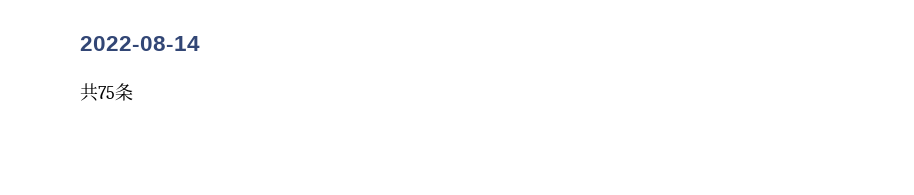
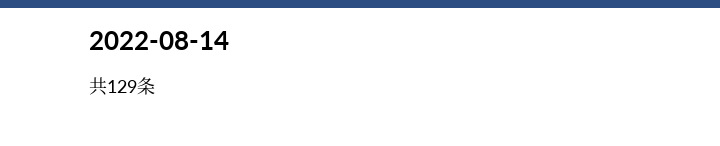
[98,86,115,99] 75 -> [107,80,137,93] 129

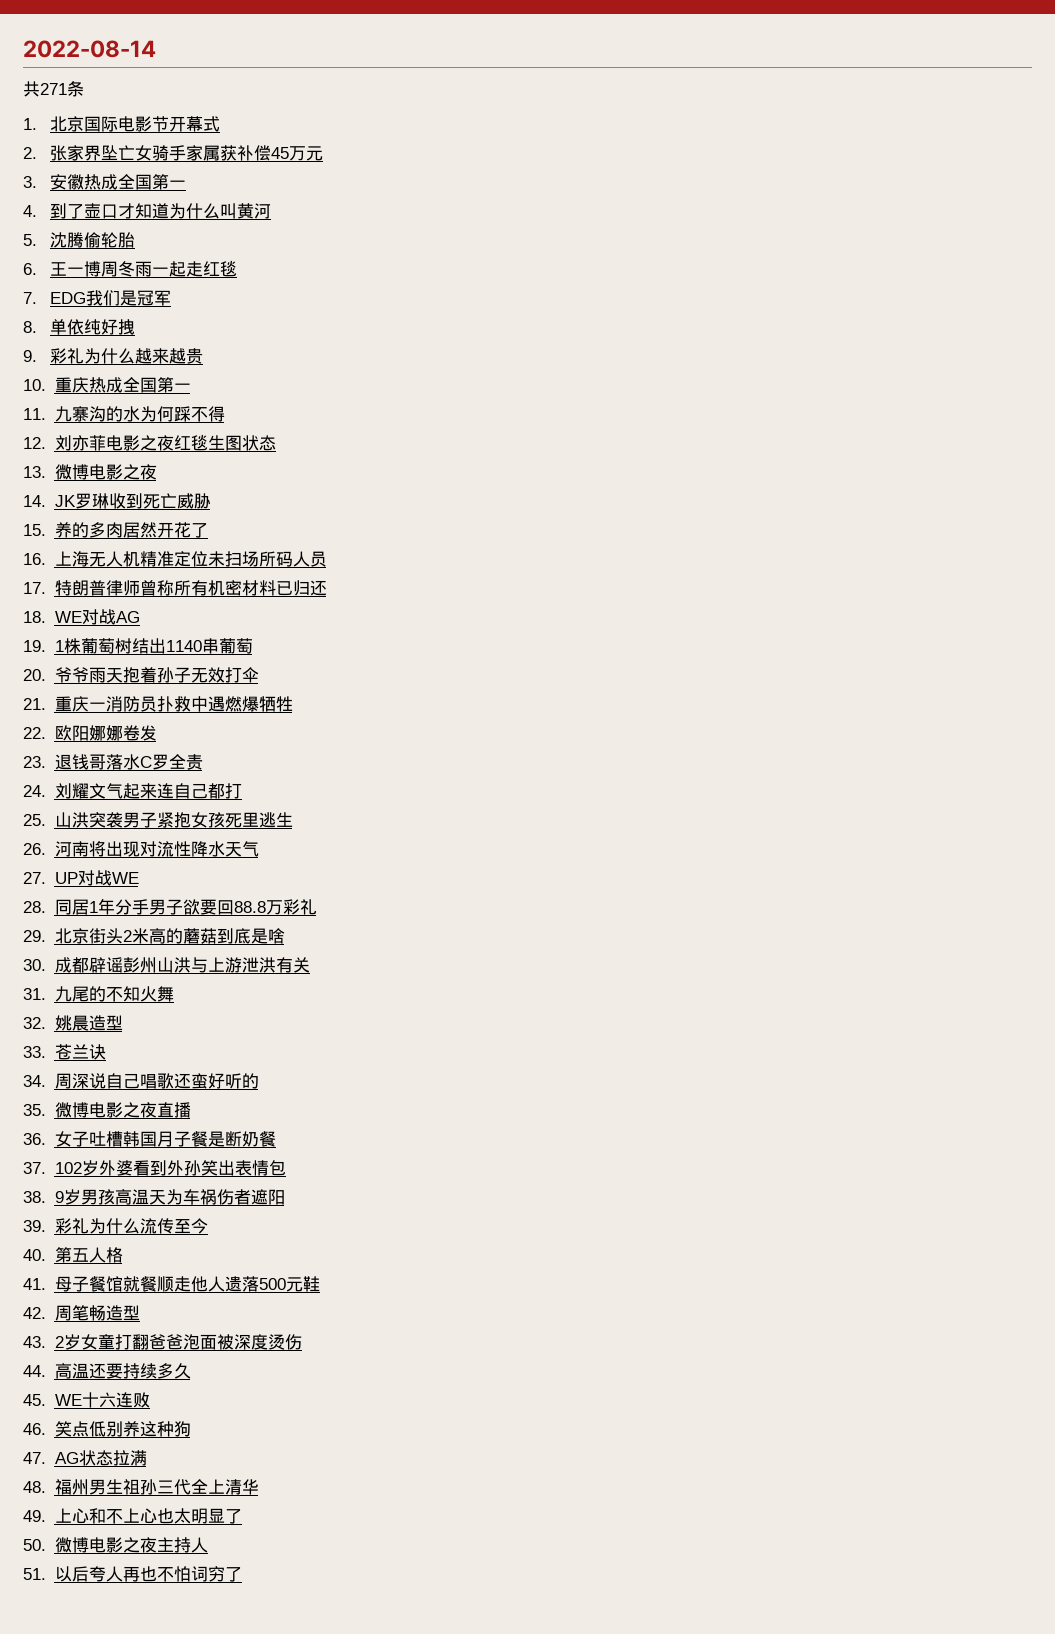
[107,80,137,93] 129 -> [40,83,67,95] 271
(155, 86) none -> [23,116,221,132] [23,145,324,161] [23,174,187,190] [23,203,272,219] [23,232,136,248] [23,260,238,277] [23,290,172,306] [23,319,136,335] [23,348,204,364] [23,377,191,393] [23,406,225,422] [23,434,276,451] [23,464,157,480] [23,493,211,509] [23,522,208,538] [23,551,327,567] [23,580,327,596] [23,609,140,625] [23,638,253,654] [23,667,259,683] [23,696,293,712] [23,725,157,741] [23,754,203,770] [23,783,242,799] [23,812,293,828] [23,841,259,857] [23,870,139,886] [23,898,317,915] [23,928,285,944] [23,957,310,973] [23,986,174,1002] [23,1015,123,1031] [23,1044,106,1060] [23,1073,259,1089] [23,1102,191,1118] [23,1131,276,1147] [23,1160,286,1176] [23,1189,285,1205] [23,1218,208,1234] [23,1247,123,1263] [23,1276,320,1292] [23,1305,140,1321] [23,1334,302,1350] [23,1363,191,1379] [23,1392,150,1408] [23,1421,191,1437] [23,1450,147,1466] [23,1479,259,1495] [23,1508,242,1524] [23,1537,208,1553] [23,1566,242,1582] // 1.北京国际电影节开幕式 // 2.张家界坠亡女骑手家属获补偿45万元 // 3.安徽热成全国第一 // 4.到了壶口才知道为什么叫黄河 // 5.沈腾偷轮胎 // 6.王一博周冬雨一起走红毯 // 7. EDG我们是冠军 // 8.单依纯好拽 // 9.彩礼为什么越来越贵 // 10.重庆热成全国第一 // 11.九寨沟的水为何踩不得 // 12.刘亦菲电影之夜红毯生图状态 // 13.微博电影之夜 // 14. JK罗琳收到死亡威胁 // 15.养的多肉居然开花了 // 16.上海无人机精准定位未扫场所码人员 // 17.特朗普律师曾称所有机密材料已归还 // 18. WE对战AG // 19. 1株葡萄树结出1140串葡萄 // 20.爷爷雨天抱着孙子无效打伞 // 21.重庆一消防员扑救中遇燃爆牺牲 // 22.欧阳娜娜卷发 // 23.退钱哥落水C罗全责 // 24.刘耀文气起来连自己都打 // 25.山洪突袭男子紧抱女孩死里逃生 // 26.河南将出现对流性降水天气 // 27. UP对战WE // 28.同居1年分手男子欲要回88.8万彩礼 // 29.北京街头2米高的蘑菇到底是啥 // 30.成都辟谣彭州山洪与上游泄洪有关 // 31.九尾的不知火舞 // 32.姚晨造型 // 33.苍兰诀 // 34.周深说自己唱歌还蛮好听的 // 35.微博电影之夜直播 // 36.女子吐槽韩国月子餐是断奶餐 // 37. 102岁外婆看到外孙笑出表情包 // 38. 9岁男孩高温天为车祸伤者遮阳 // 39.彩礼为什么流传至今 // 40.第五人格 // 41.母子餐馆就餐顺走他人遗落500元鞋 // 42.周笔畅造型 // 43. 2岁女童打翻爸爸泡面被深度烫伤 // 44.高温还要持续多久 // 45. WE十六连败 // 46.笑点低别养这种狗 // 47. AG状态拉满 // 48.福州男生祖孙三代全上清华 // 49.上心和不上心也太明显了 // 50.微博电影之夜主持人 // 51.以后夸人再也不怕词穷了

